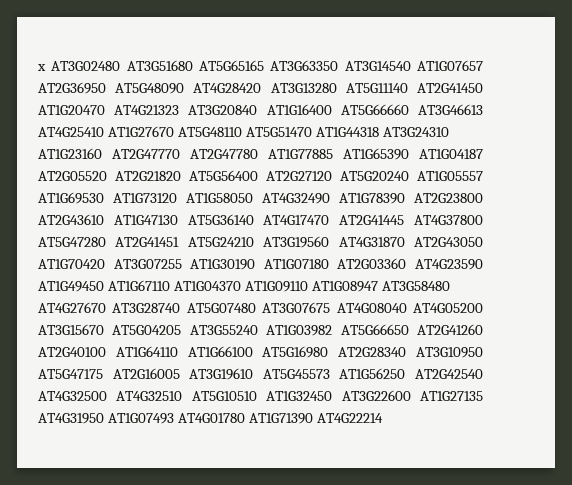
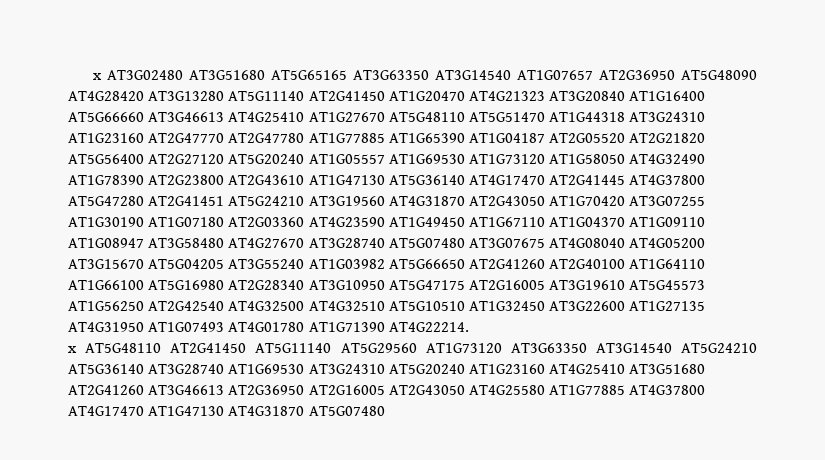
[316,413,383,423] AT4G22214 -> [388,322,469,332] [68,343,757,353] [68,364,706,374] [68,385,706,395] [68,406,385,416] AT4G22214. // x AT5G48110 AT2G41450 AT5G11140 AT5G29560 AT1G73120 AT3G63350 AT3G14540 AT5G24210 AT5G36140 AT3G28740 AT1G69530 AT3G24310 AT5G20240 AT1G23160 AT4G25410 AT3G51680 AT2G41260 AT3G46613 AT2G36950 AT2G16005 AT2G43050 AT4G25580 AT1G77885 AT4G37800 AT4G17470 AT1G47130 AT4G31870 AT5G07480

